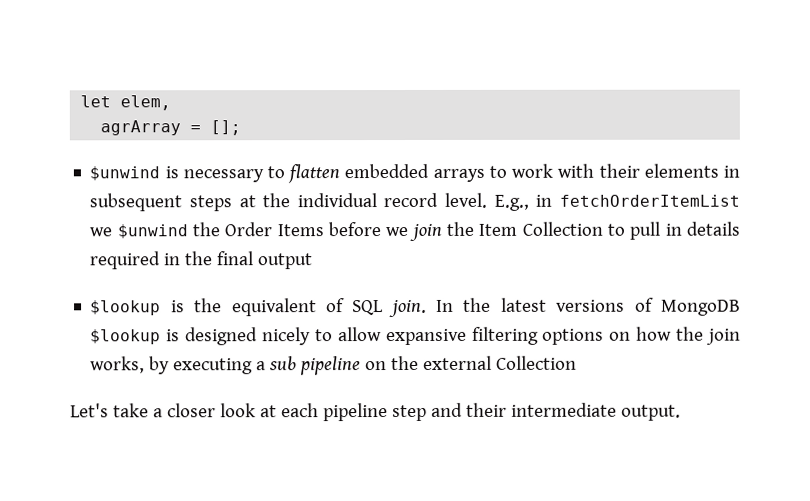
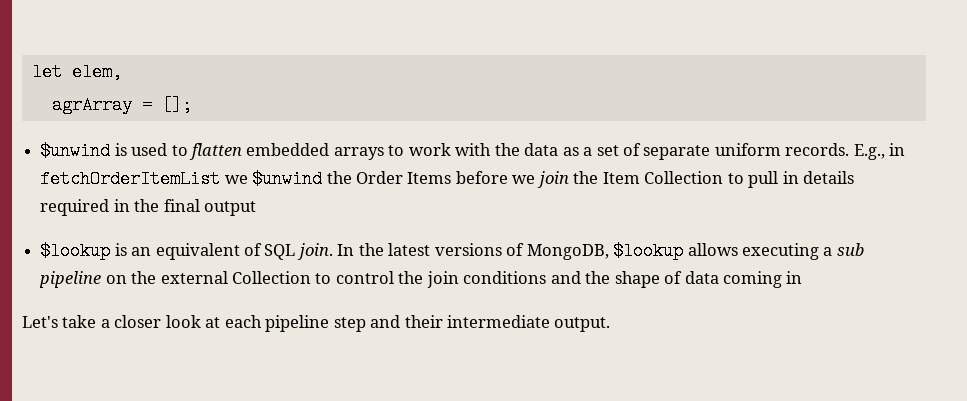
[182,169,264,183] necessary -> [131,143,168,156] used
[598,163,740,178] [89,192,488,212] their elements in subsequent steps at the individual record level. -> [494,143,850,160] the data as a set of separate uniform records.
[194,298,223,313] the -> [131,247,152,256] an
[661,299,741,316] [90,326,742,346] [90,356,171,375] MongoDB $lookup is designed nicely to allow expansive filtering options on how the join works, by -> [526,242,738,260] MongoDB, $lookup allows
(578, 362) none -> [315,271,803,288] to control the join conditions and the shape of data coming in

